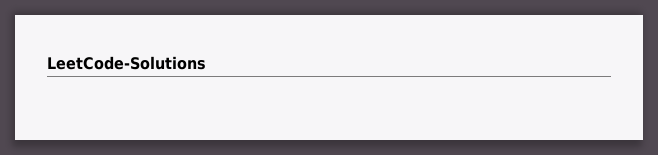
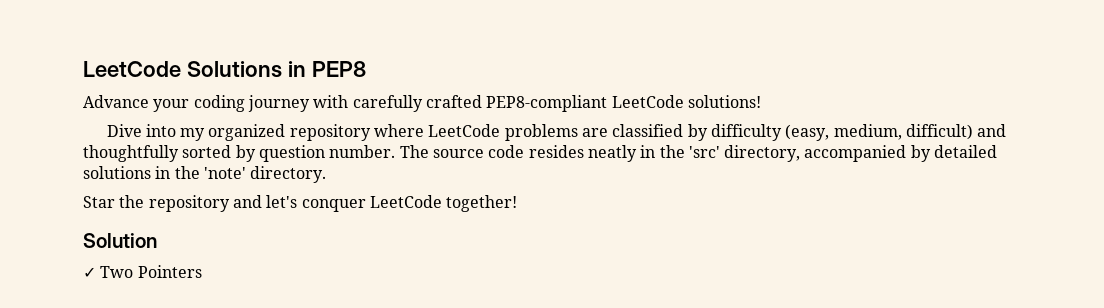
[47,56,206,70] LeetCode-Solutions -> [83,61,366,78] [83,95,761,112] [106,124,1007,141] [83,145,998,162] [83,166,327,183] [83,195,518,212] [83,233,157,248] [83,265,202,278] LeetCode Solutions in PEP8 // Advance your coding journey with carefully crafted PEP8-compliant LeetCode solutions! // Dive into my organized repository where LeetCode problems are classified by difficulty (easy, medium, difficult) and thoughtfully sorted by question number. The source code resides neatly in the 'src' directory, accompanied by detailed solutions in the 'note' directory. // Star the repository and let's conquer LeetCode together! // Solution // ✓ Two Pointers

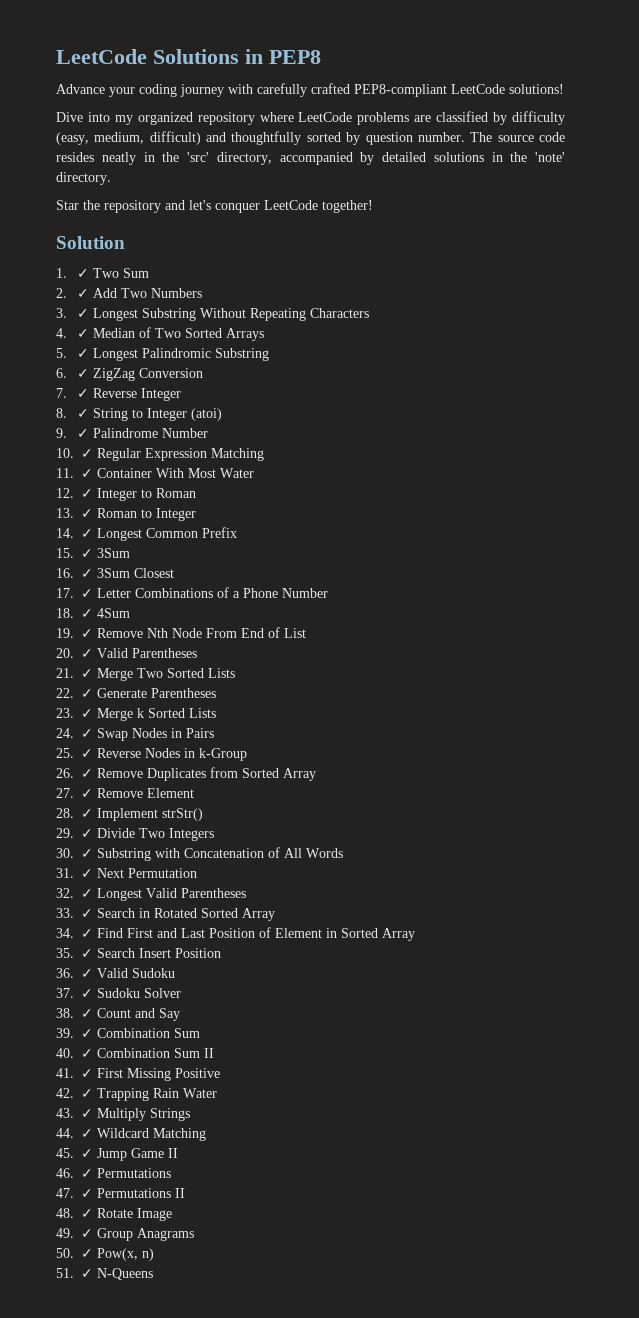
(157, 240) none -> [56,268,67,278] 1.
[137,265,202,278] Pointers -> [123,268,150,278] [56,288,203,298] [56,308,370,321] [56,327,265,341] [56,348,270,361] [56,368,204,381] [56,388,182,401] [56,408,223,421] [56,428,209,438] [56,448,264,461] [56,468,254,478] [56,488,196,501] [56,508,196,521] [56,527,237,541] [56,548,130,558] [56,568,174,578] [56,587,328,598] [56,608,130,618] [56,627,306,638] [56,648,197,658] [56,668,235,681] [56,688,216,698] [56,708,216,721] [56,728,214,741] [56,748,247,761] [56,767,316,781] [56,788,194,798] [56,808,203,821] [56,828,214,841] [56,847,343,861] [56,868,197,878] [56,888,246,901] [56,908,275,921] [56,927,415,941] [56,948,221,958] [56,968,175,978] [56,988,181,998] [56,1008,180,1021] [56,1028,200,1038] [56,1048,214,1058] [56,1068,220,1081] [56,1088,217,1101] [56,1108,190,1121] [56,1128,206,1141] [56,1148,178,1161] [56,1168,171,1178] [56,1188,185,1198] [56,1208,172,1221] [56,1228,194,1241] [56,1248,154,1261] [56,1268,153,1280] Sum // 2. ✓ Add Two Numbers // 3. ✓ Longest Substring Without Repeating Characters // 4. ✓ Median of Two Sorted Arrays // 5. ✓ Longest Palindromic Substring // 6. ✓ ZigZag Conversion // 7. ✓ Reverse Integer // 8. ✓ String to Integer (atoi) // 9. ✓ Palindrome Number // 10. ✓ Regular Expression Matching // 11. ✓ Container With Most Water // 12. ✓ Integer to Roman // 13. ✓ Roman to Integer // 14. ✓ Longest Common Prefix // 15. ✓ 3Sum // 16. ✓ 3Sum Closest // 17. ✓ Letter Combinations of a Phone Number // 18. ✓ 4Sum // 19. ✓ Remove Nth Node From End of List // 20. ✓ Valid Parentheses // 21. ✓ Merge Two Sorted Lists // 22. ✓ Generate Parentheses // 23. ✓ Merge k Sorted Lists // 24. ✓ Swap Nodes in Pairs // 25. ✓ Reverse Nodes in k-Group // 26. ✓ Remove Duplicates from Sorted Array // 27. ✓ Remove Element // 28. ✓ Implement strStr() // 29. ✓ Divide Two Integers // 30. ✓ Substring with Concatenation of All Words // 31. ✓ Next Permutation // 32. ✓ Longest Valid Parentheses // 33. ✓ Search in Rotated Sorted Array // 34. ✓ Find First and Last Position of Element in Sorted Array // 35. ✓ Search Insert Position // 36. ✓ Valid Sudoku // 37. ✓ Sudoku Solver // 38. ✓ Count and Say // 39. ✓ Combination Sum // 40. ✓ Combination Sum II // 41. ✓ First Missing Positive // 42. ✓ Trapping Rain Water // 43. ✓ Multiply Strings // 44. ✓ Wildcard Matching // 45. ✓ Jump Game II // 46. ✓ Permutations // 47. ✓ Permutations II // 48. ✓ Rotate Image // 49. ✓ Group Anagrams // 50. ✓ Pow(x, n) // 51. ✓ N-Queens

